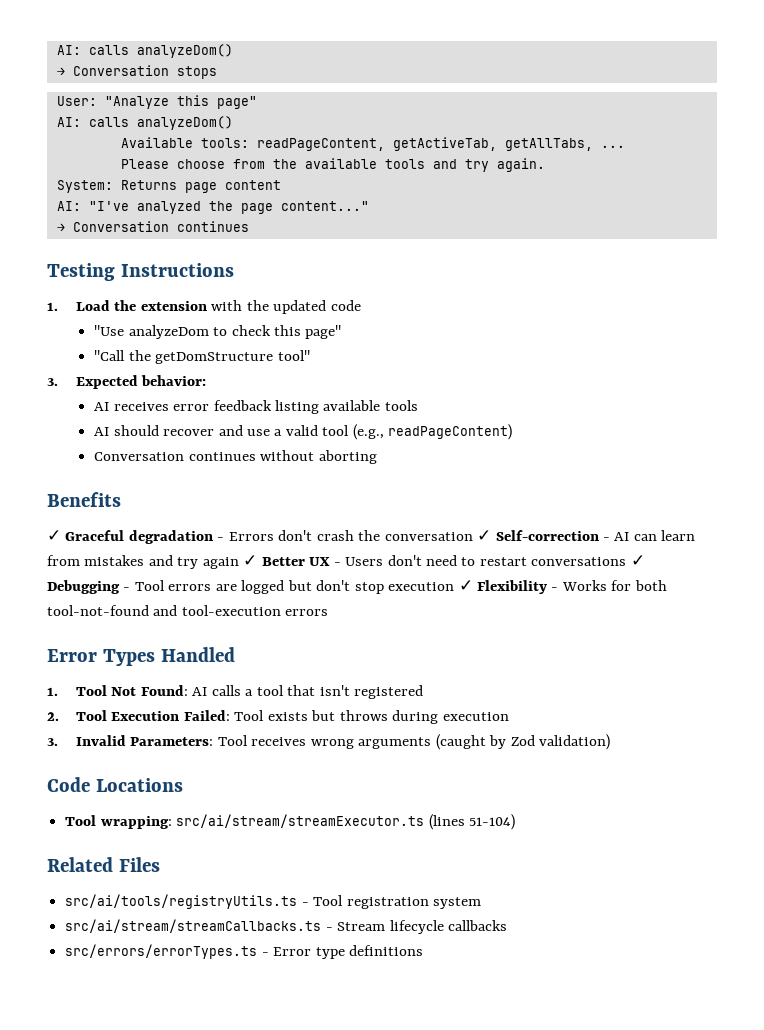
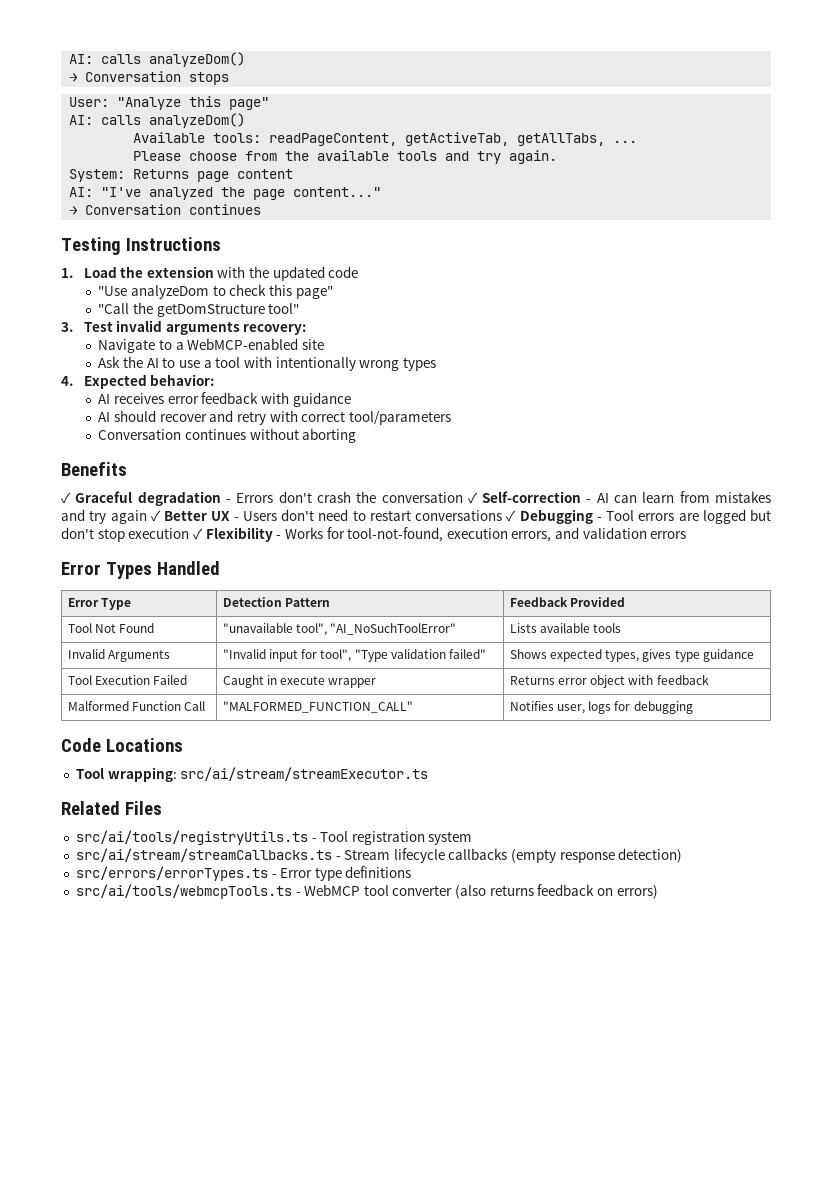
(58, 382) none -> [83,320,307,335] [98,338,324,353] [98,356,436,371] [61,376,73,386] Test invalid arguments recovery: // Navigate to a WebMCP-enabled site // Ask the AI to use a tool with intentionally wrong types // 4.
[274,400,418,414] listing available tools -> [260,392,351,407] with guidance
[246,424,513,440] use a valid tool (e.g., readPageContent) -> [236,410,451,425] retry with correct tool/parameters
[634,580,667,591] [47,605,281,616] both tool-not-found and tool-execution -> [347,527,647,542] tool-not-found, execution errors, and validation
[47,685,424,699] [47,710,509,724] [47,734,611,750] // 1. Tool Not Found: AI calls a tool that isn't registered // 2. Tool Execution Failed: Tool exists but throws during execution // 3. Invalid Parameters: Tool receives wrong arguments (caught by Zod validation) -> [67,598,131,610] [222,597,330,607] [509,597,625,607] [67,623,155,633] [222,623,457,636] [509,623,622,633] [67,649,170,662] [222,649,487,662] [509,649,754,662] [67,675,188,685] [222,675,377,688] [509,674,709,688] [67,701,206,711] [222,701,413,713] [509,701,693,714] // Error Type | Detection Pattern | Feedback Provided // Tool Not Found | "unavailable tool", "AI_NoSuchToolError" | Lists available tools // Invalid Arguments | "Invalid input for tool", "Type validation failed" | Shows expected types, gives type guidance // Tool Execution Failed | Caught in execute wrapper | Returns error object with feedback // Malformed Function Call | "MALFORMED_FUNCTION_CALL" | Notifies user, logs for debugging
[428,814,515,830] (lines 51-104) -> (429, 774) none
(507, 925) none -> [511,848,683,863] (empty response detection)
(423, 950) none -> [75,884,658,899] // src/ai/tools/webmcpTools.ts - WebMCP tool converter (also returns feedback on errors)

